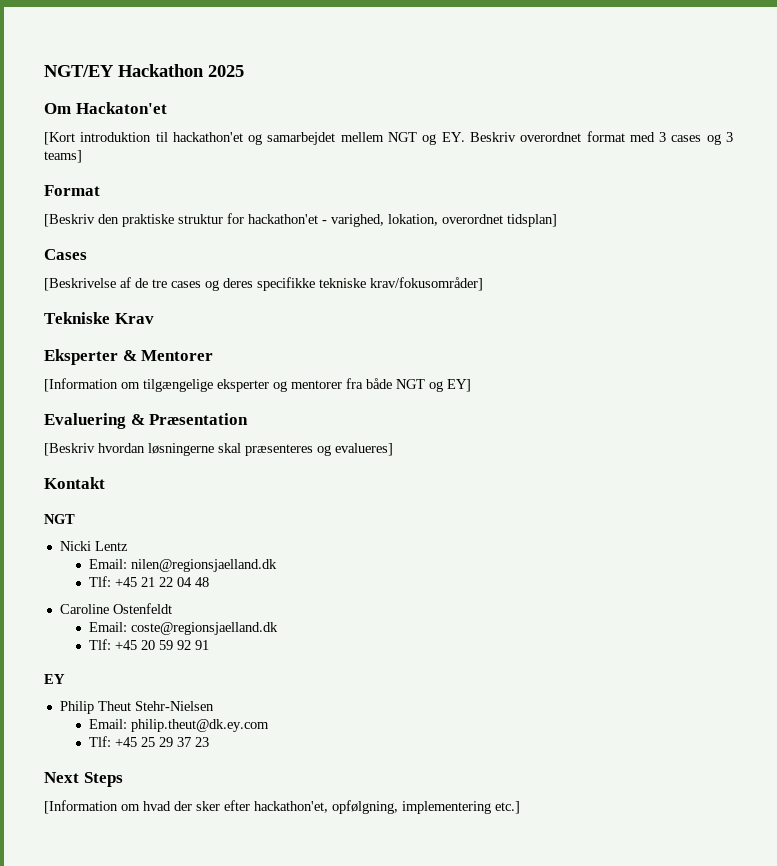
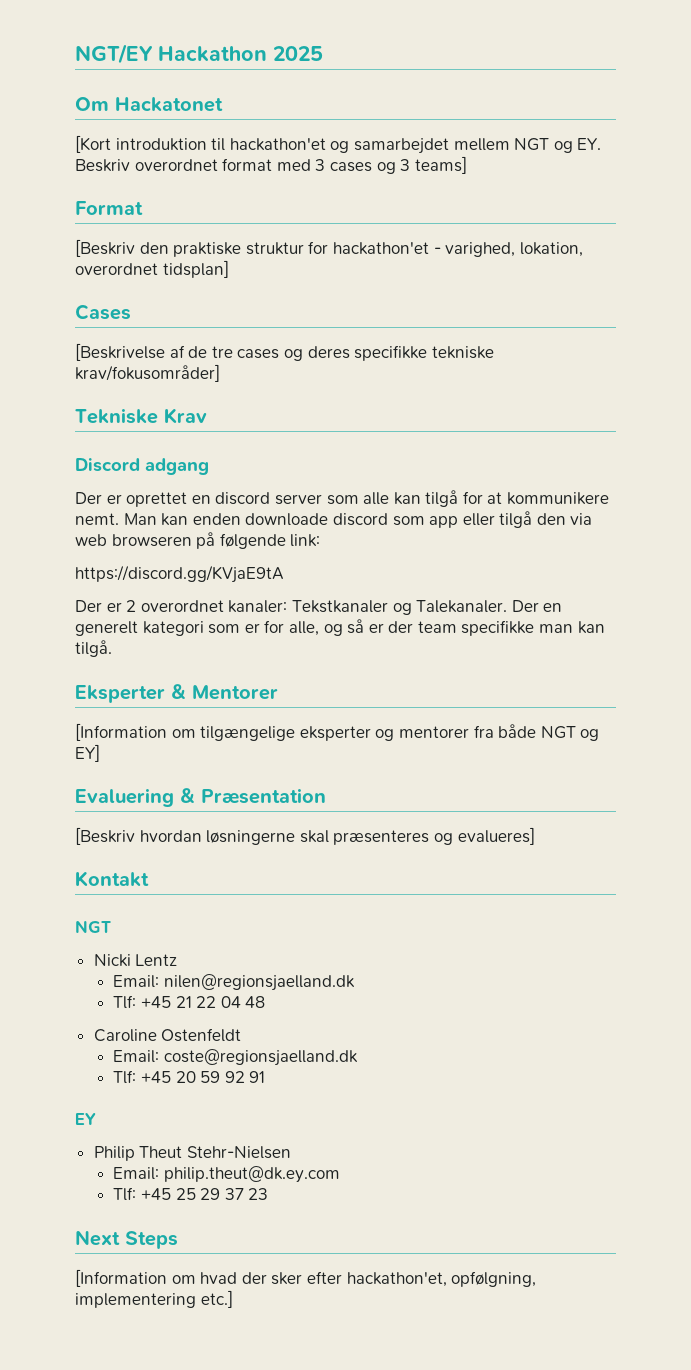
[75,102,167,114] Hackaton'et -> [115,97,223,112] Hackatonet
(154, 318) none -> [75,458,209,475] [75,490,610,507] [75,511,593,528] [75,532,321,549] [75,565,284,583] [75,600,563,615] [75,619,605,636] [75,640,112,657] // Discord adgang // Der er oprettet en discord server som alle kan tilgå for at kommunikere nemt. Man kan enden downloade discord som app eller tilgå den via web browseren på følgende link: // https://discord.gg/KVjaE9tA // Der er 2 overordnet kanaler: Tekstkanaler og Talekanaler. Der en generelt kategori som er for alle, og så er der team specifikke man kan tilgå.

